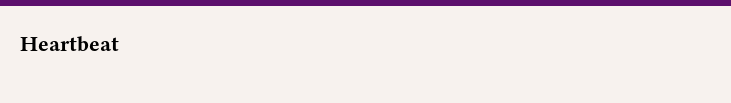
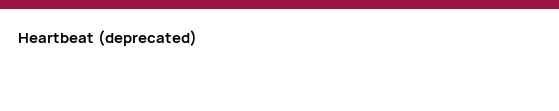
(119, 44) none -> [98,30,198,46] (deprecated)

